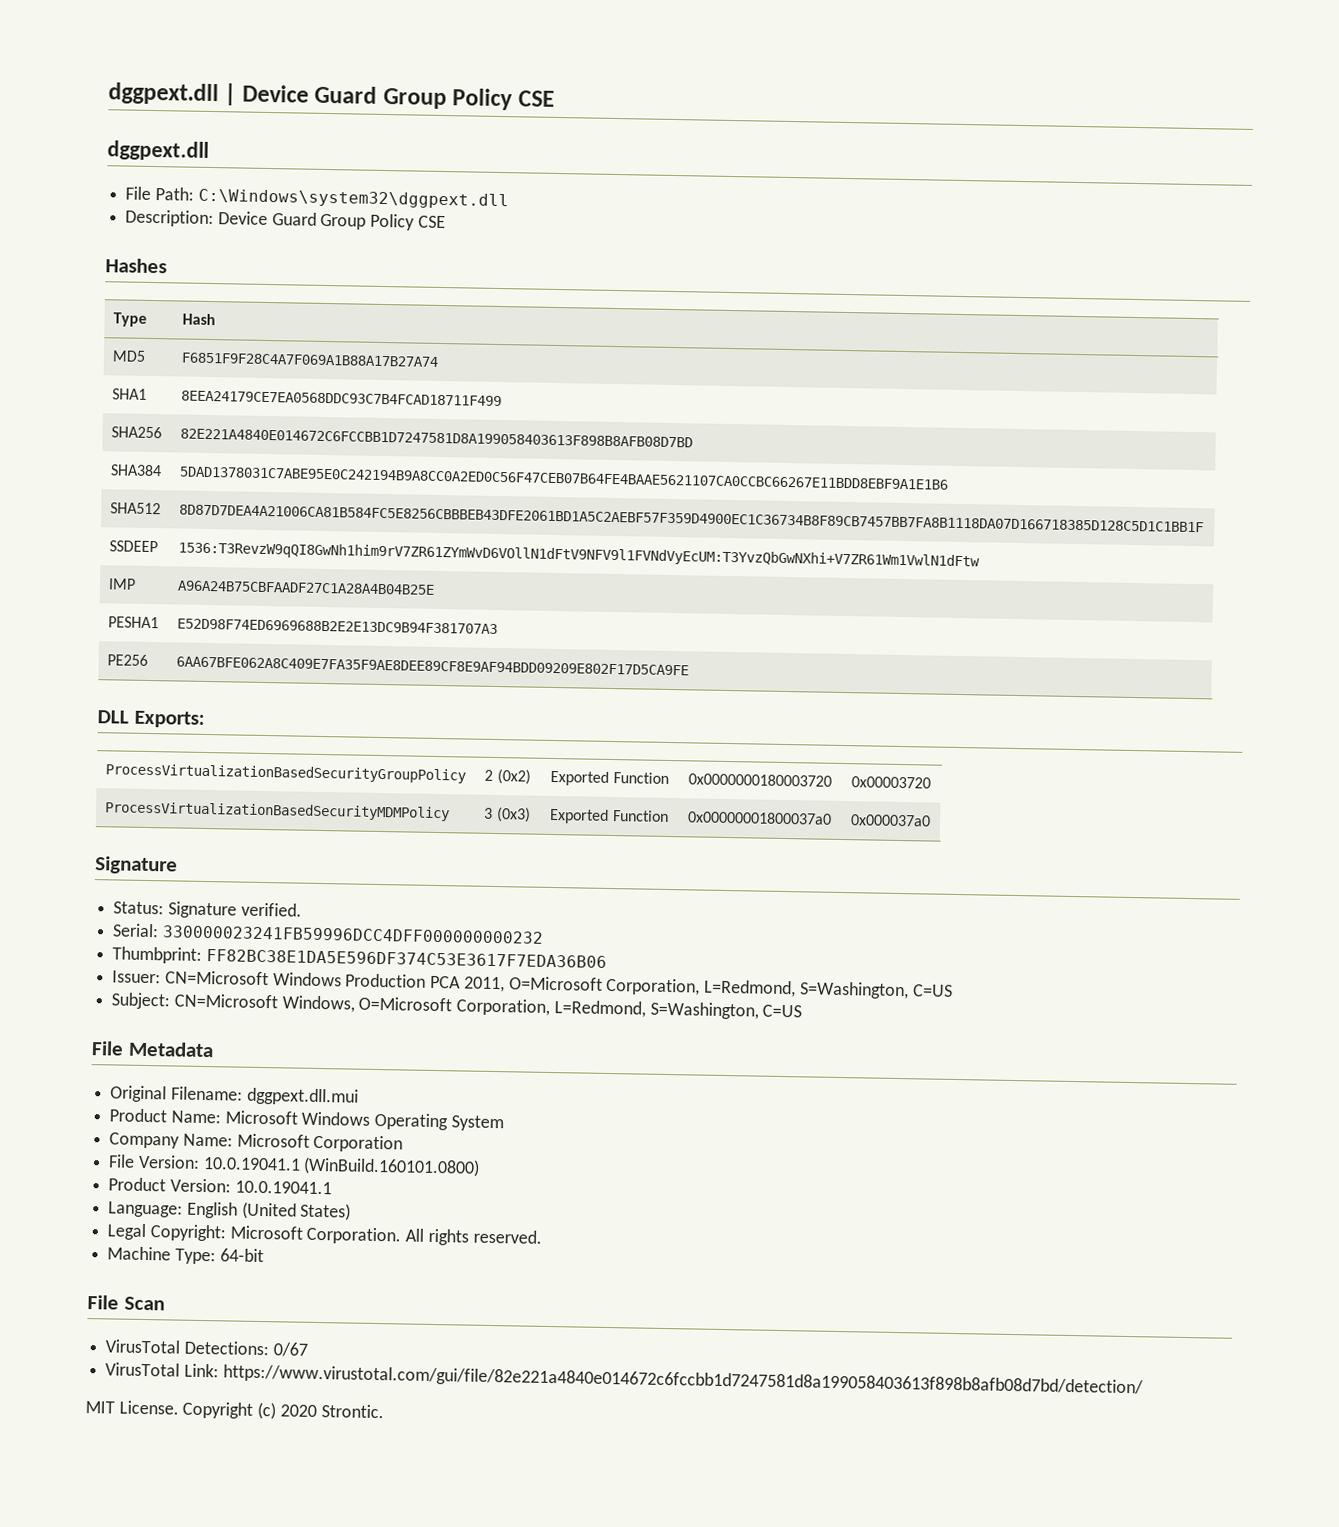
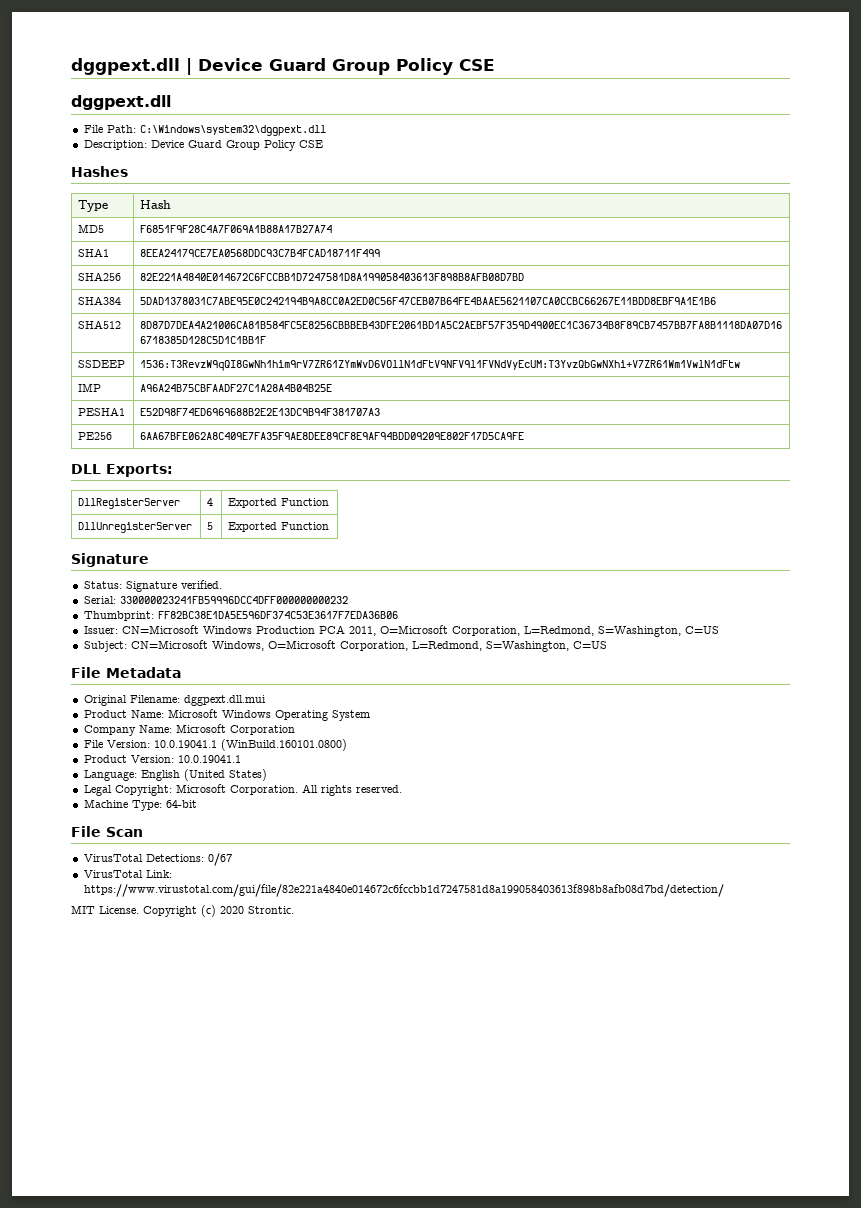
[105,763,467,784] [484,769,531,785] [550,770,669,786] [688,773,833,787] [851,776,932,789] [105,801,451,822] [484,807,531,823] [549,808,669,824] [687,811,833,825] [850,814,932,827] ProcessVirtualizationBasedSecurityGroupPolicy | 2 (0x2) | Exported Function | 0x0000000180003720 | 0x00003720 // ProcessVirtualizationBasedSecurityMDMPolicy | 3 (0x3) | Exported Function | 0x00000001800037a0 | 0x000037a0 -> [78,498,181,509] [207,498,214,506] [228,498,330,508] [78,522,193,533] [207,522,214,530] [228,522,330,532] DllRegisterServer | 4 | Exported Function // DllUnregisterServer | 5 | Exported Function

